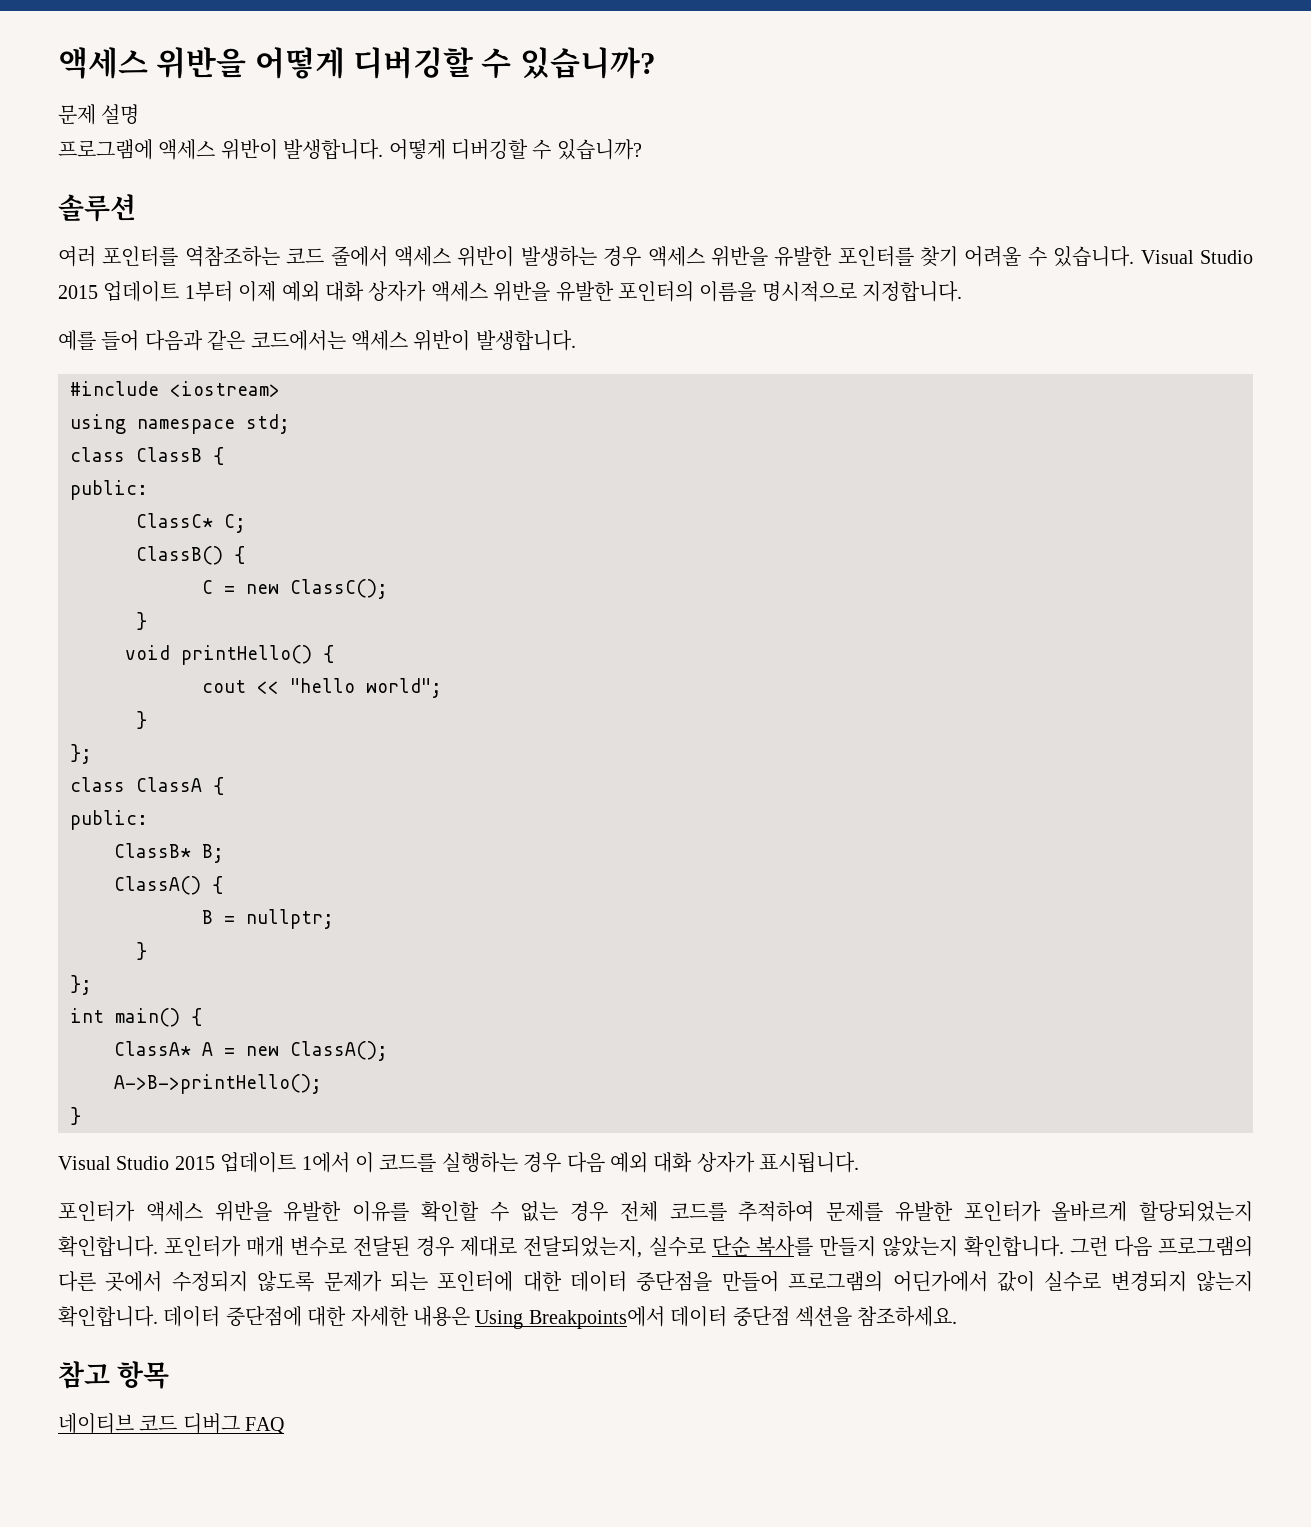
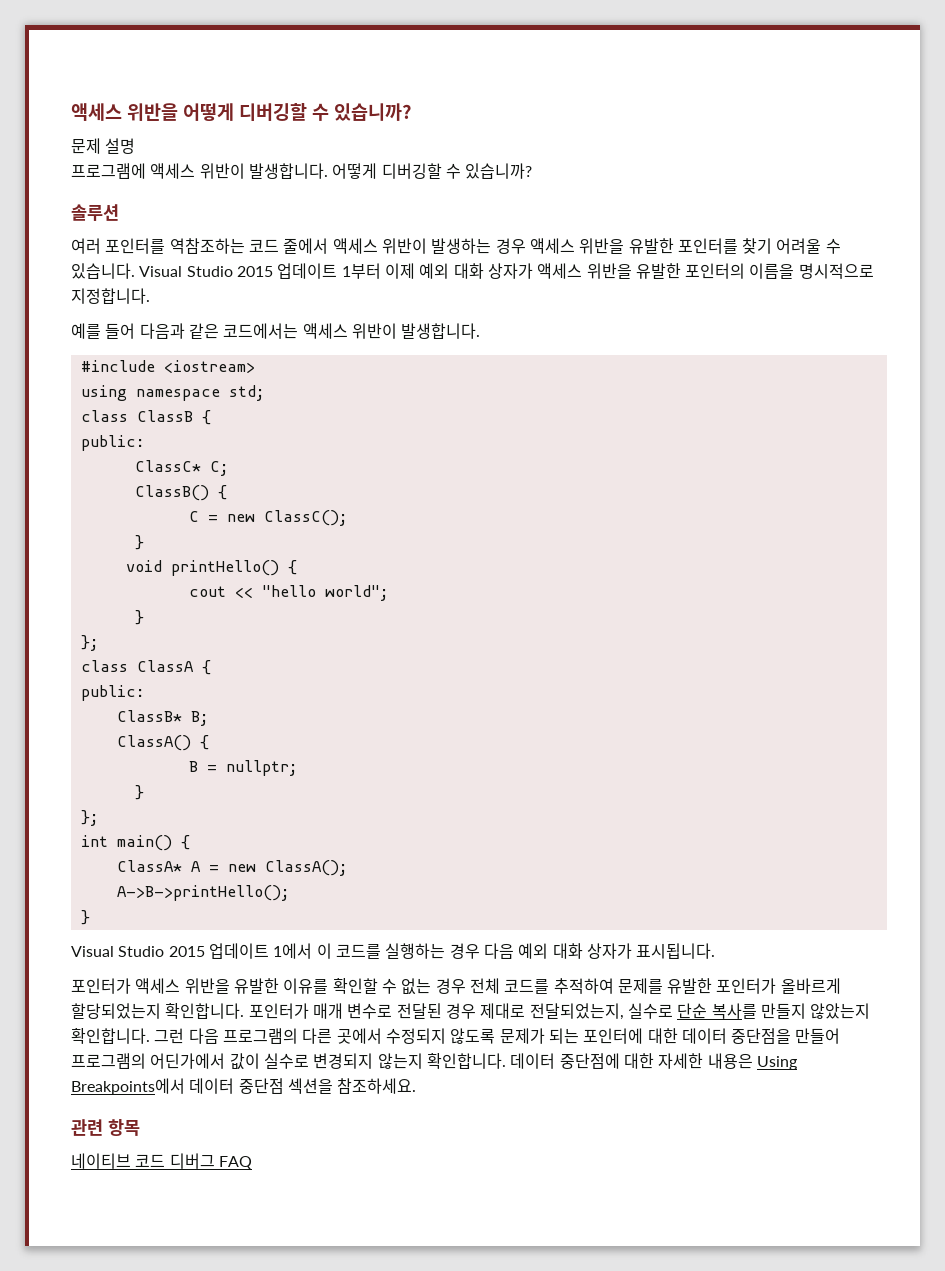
[58,1361,110,1389] 참고 -> [71,1119,103,1136] 관련

